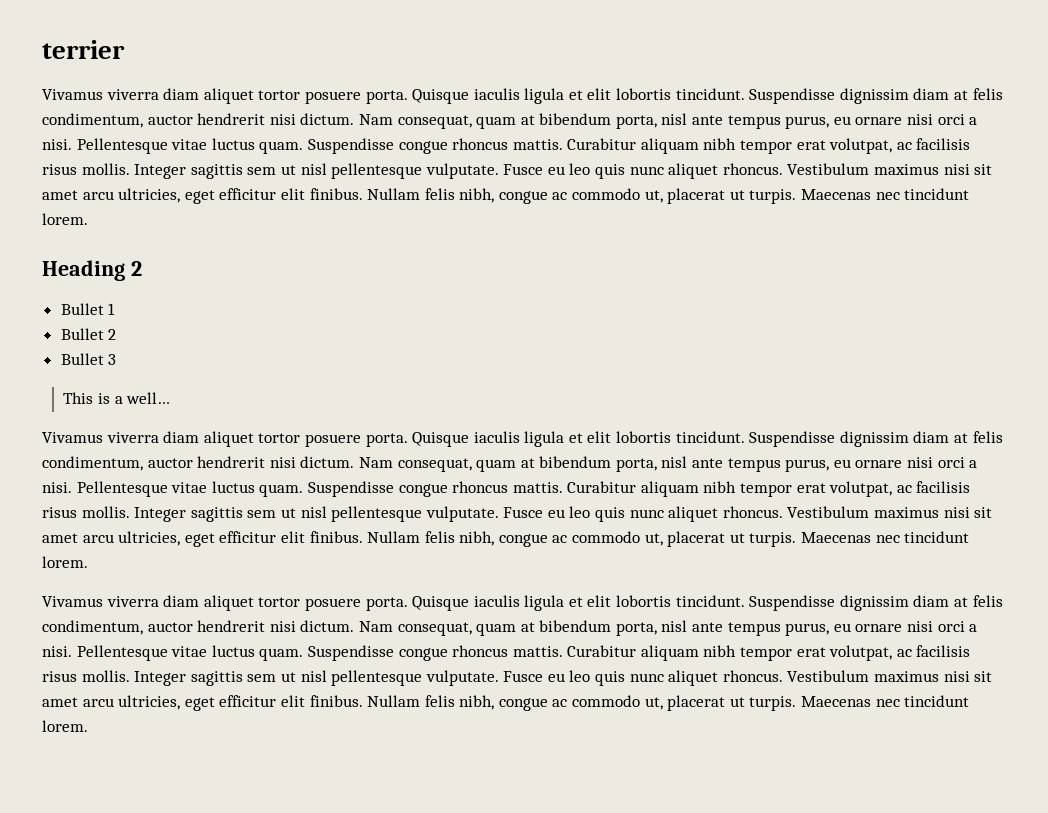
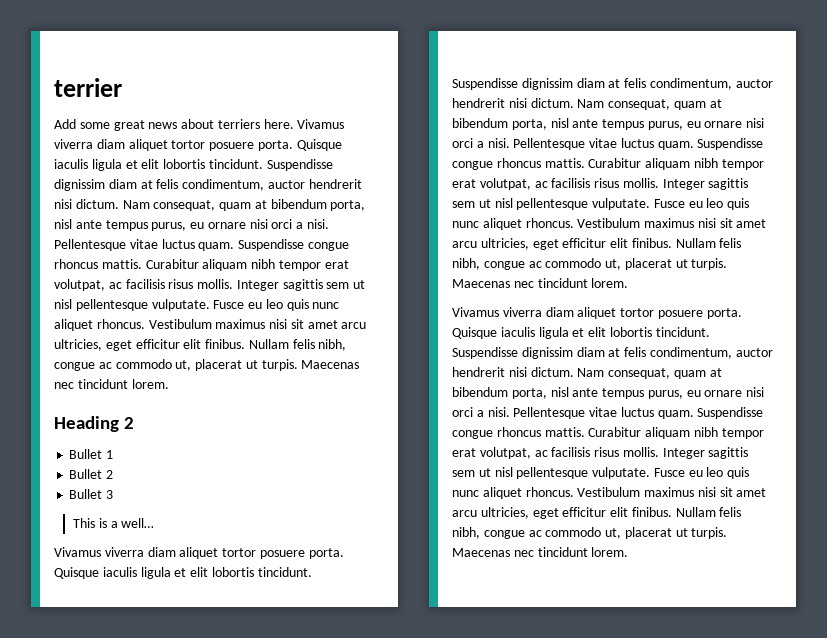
(125, 49) none -> [54,119,294,131] Add some great news about terriers here.

